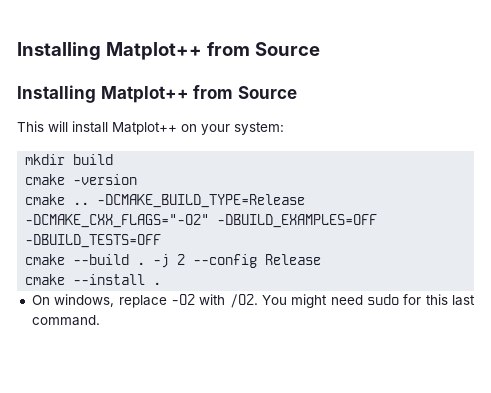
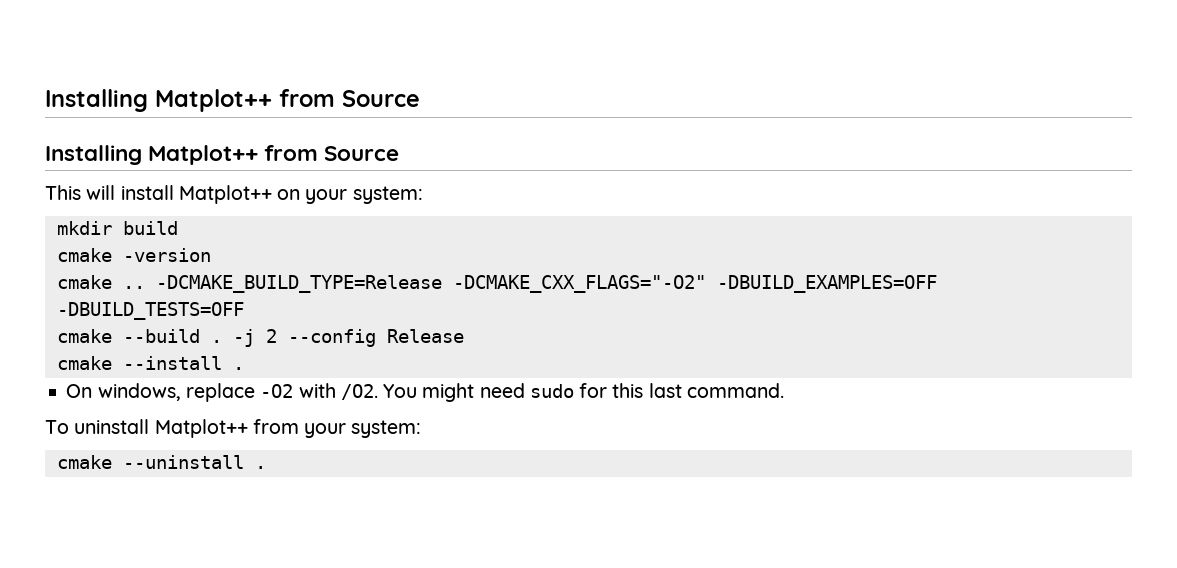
(100, 320) none -> [45,419,422,438] [56,455,266,469] // To uninstall Matplot++ from your system: // cmake --uninstall .

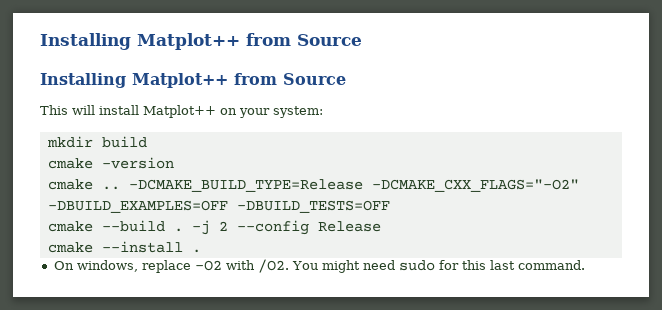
[45,419,422,438] [56,455,266,469] // To uninstall Matplot++ from your system: // cmake --uninstall . -> (585, 265) none

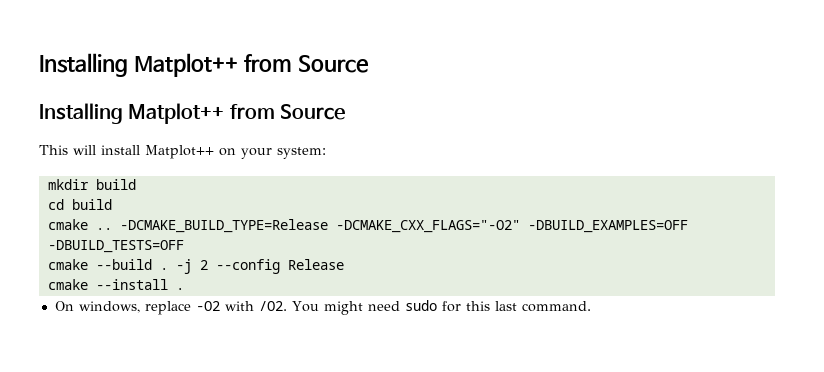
[47,157,174,169] cmake -version -> [47,199,112,210] cd build

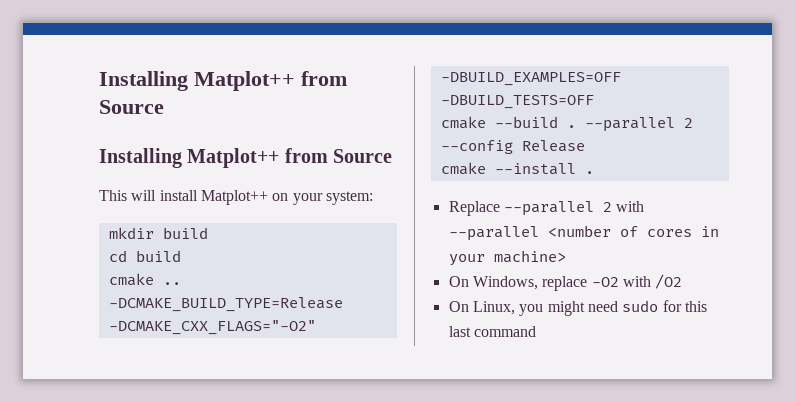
[175,259,192,274] -j -> [584,117,675,132] --parallel
[54,301,140,313] // On windows, -> [448,201,645,216] [448,225,719,241] [448,250,566,266] [448,276,538,290] // Replace --parallel 2 with --parallel <number of cores in your machine> // On Windows,
[258,301,319,312] /O2. You -> [655,274,683,289] [448,301,544,316] /O2 // On Linux, you
[521,301,591,312] command. -> [473,326,536,337] command

